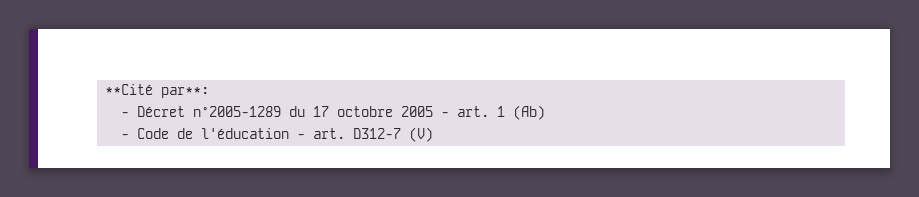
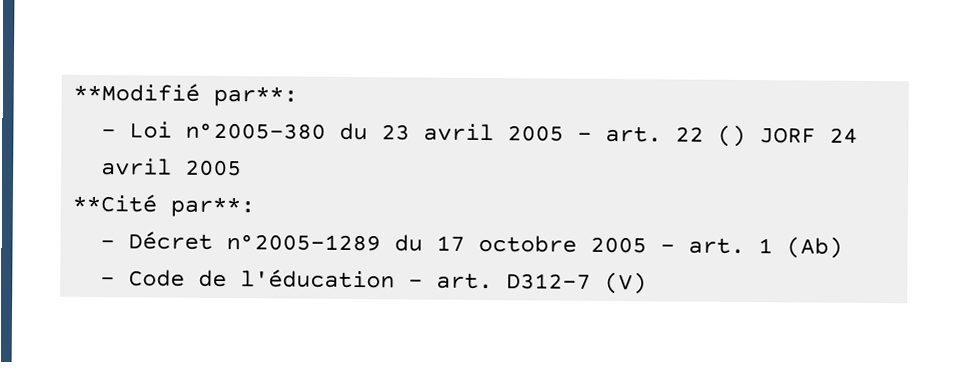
(105, 89) none -> [73,82,299,107] [101,121,859,148] [101,158,243,177] **Modifié par**: // - Loi n°2005-380 du 23 avril 2005 - art. 22 () JORF 24 avril 2005 //

